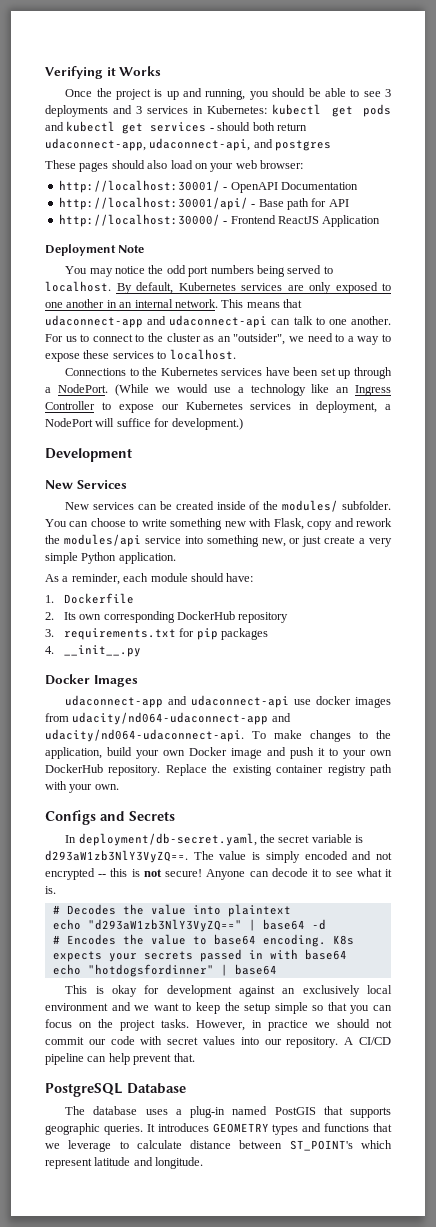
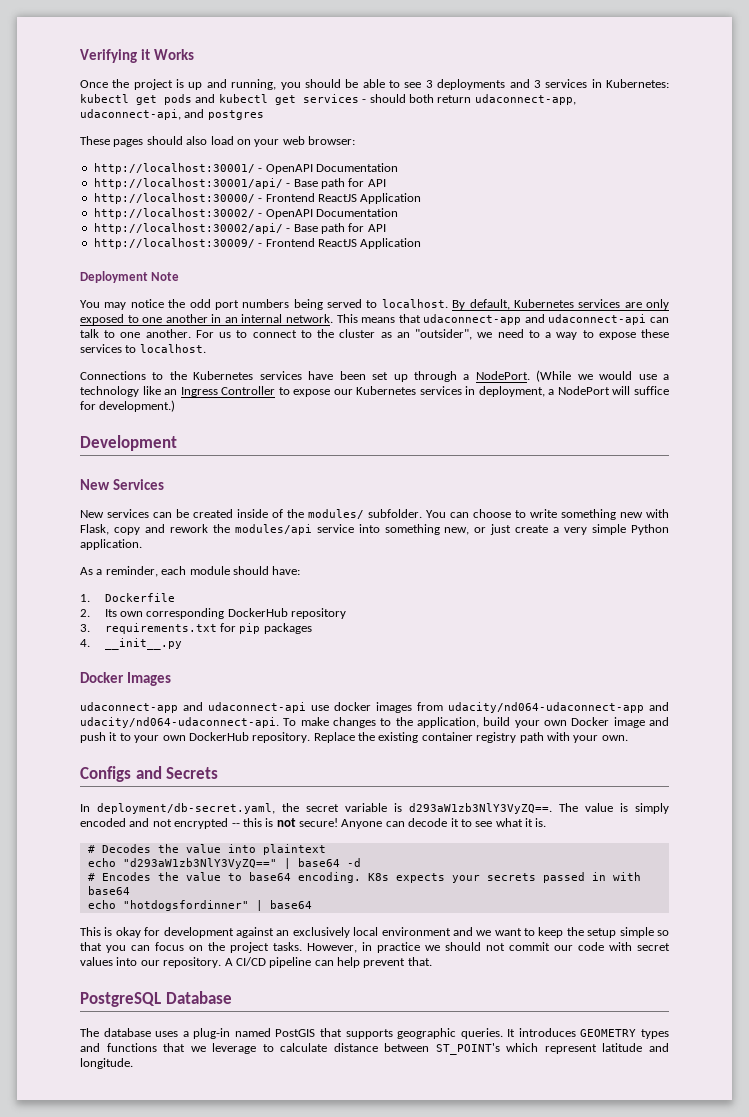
(381, 221) none -> [93,208,398,219] [93,223,386,234] [93,238,422,249] // http://localhost:30002/ - OpenAPI Documentation // http://localhost:30002/api/ - Base path for API // http://localhost:30009/ - Frontend ReactJS Application

